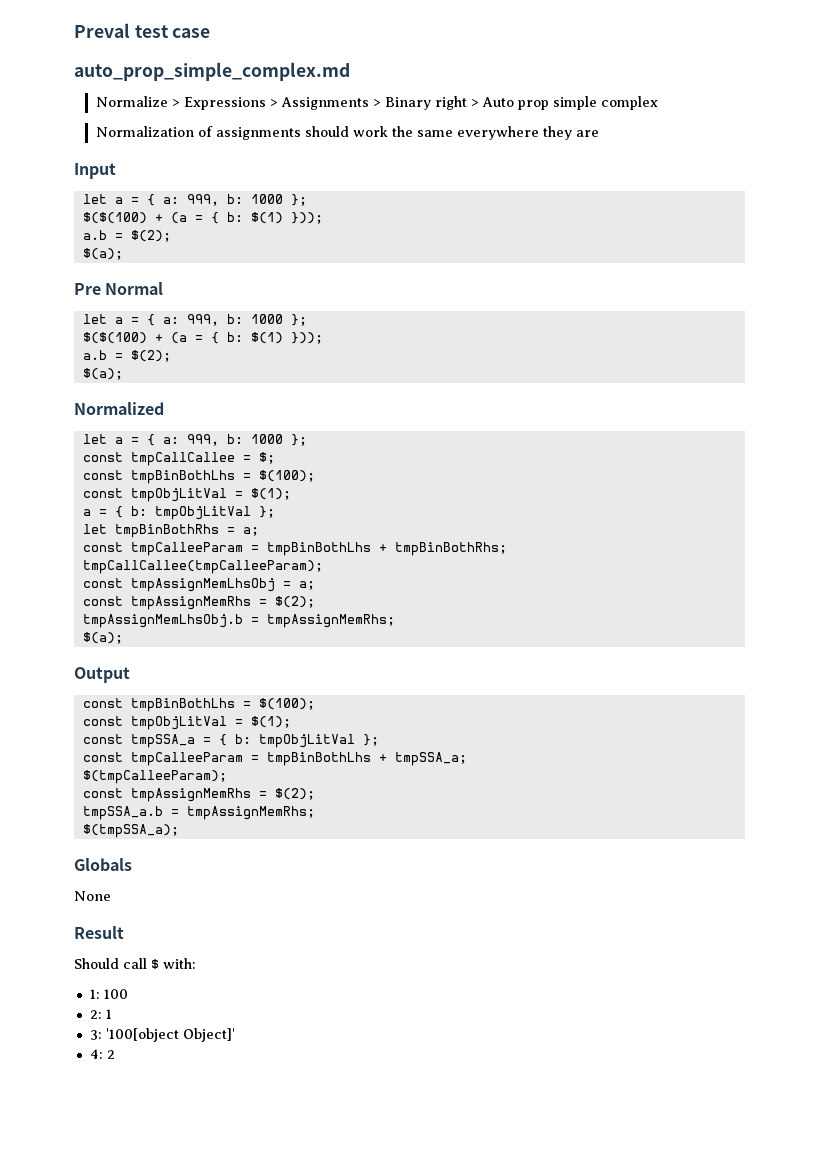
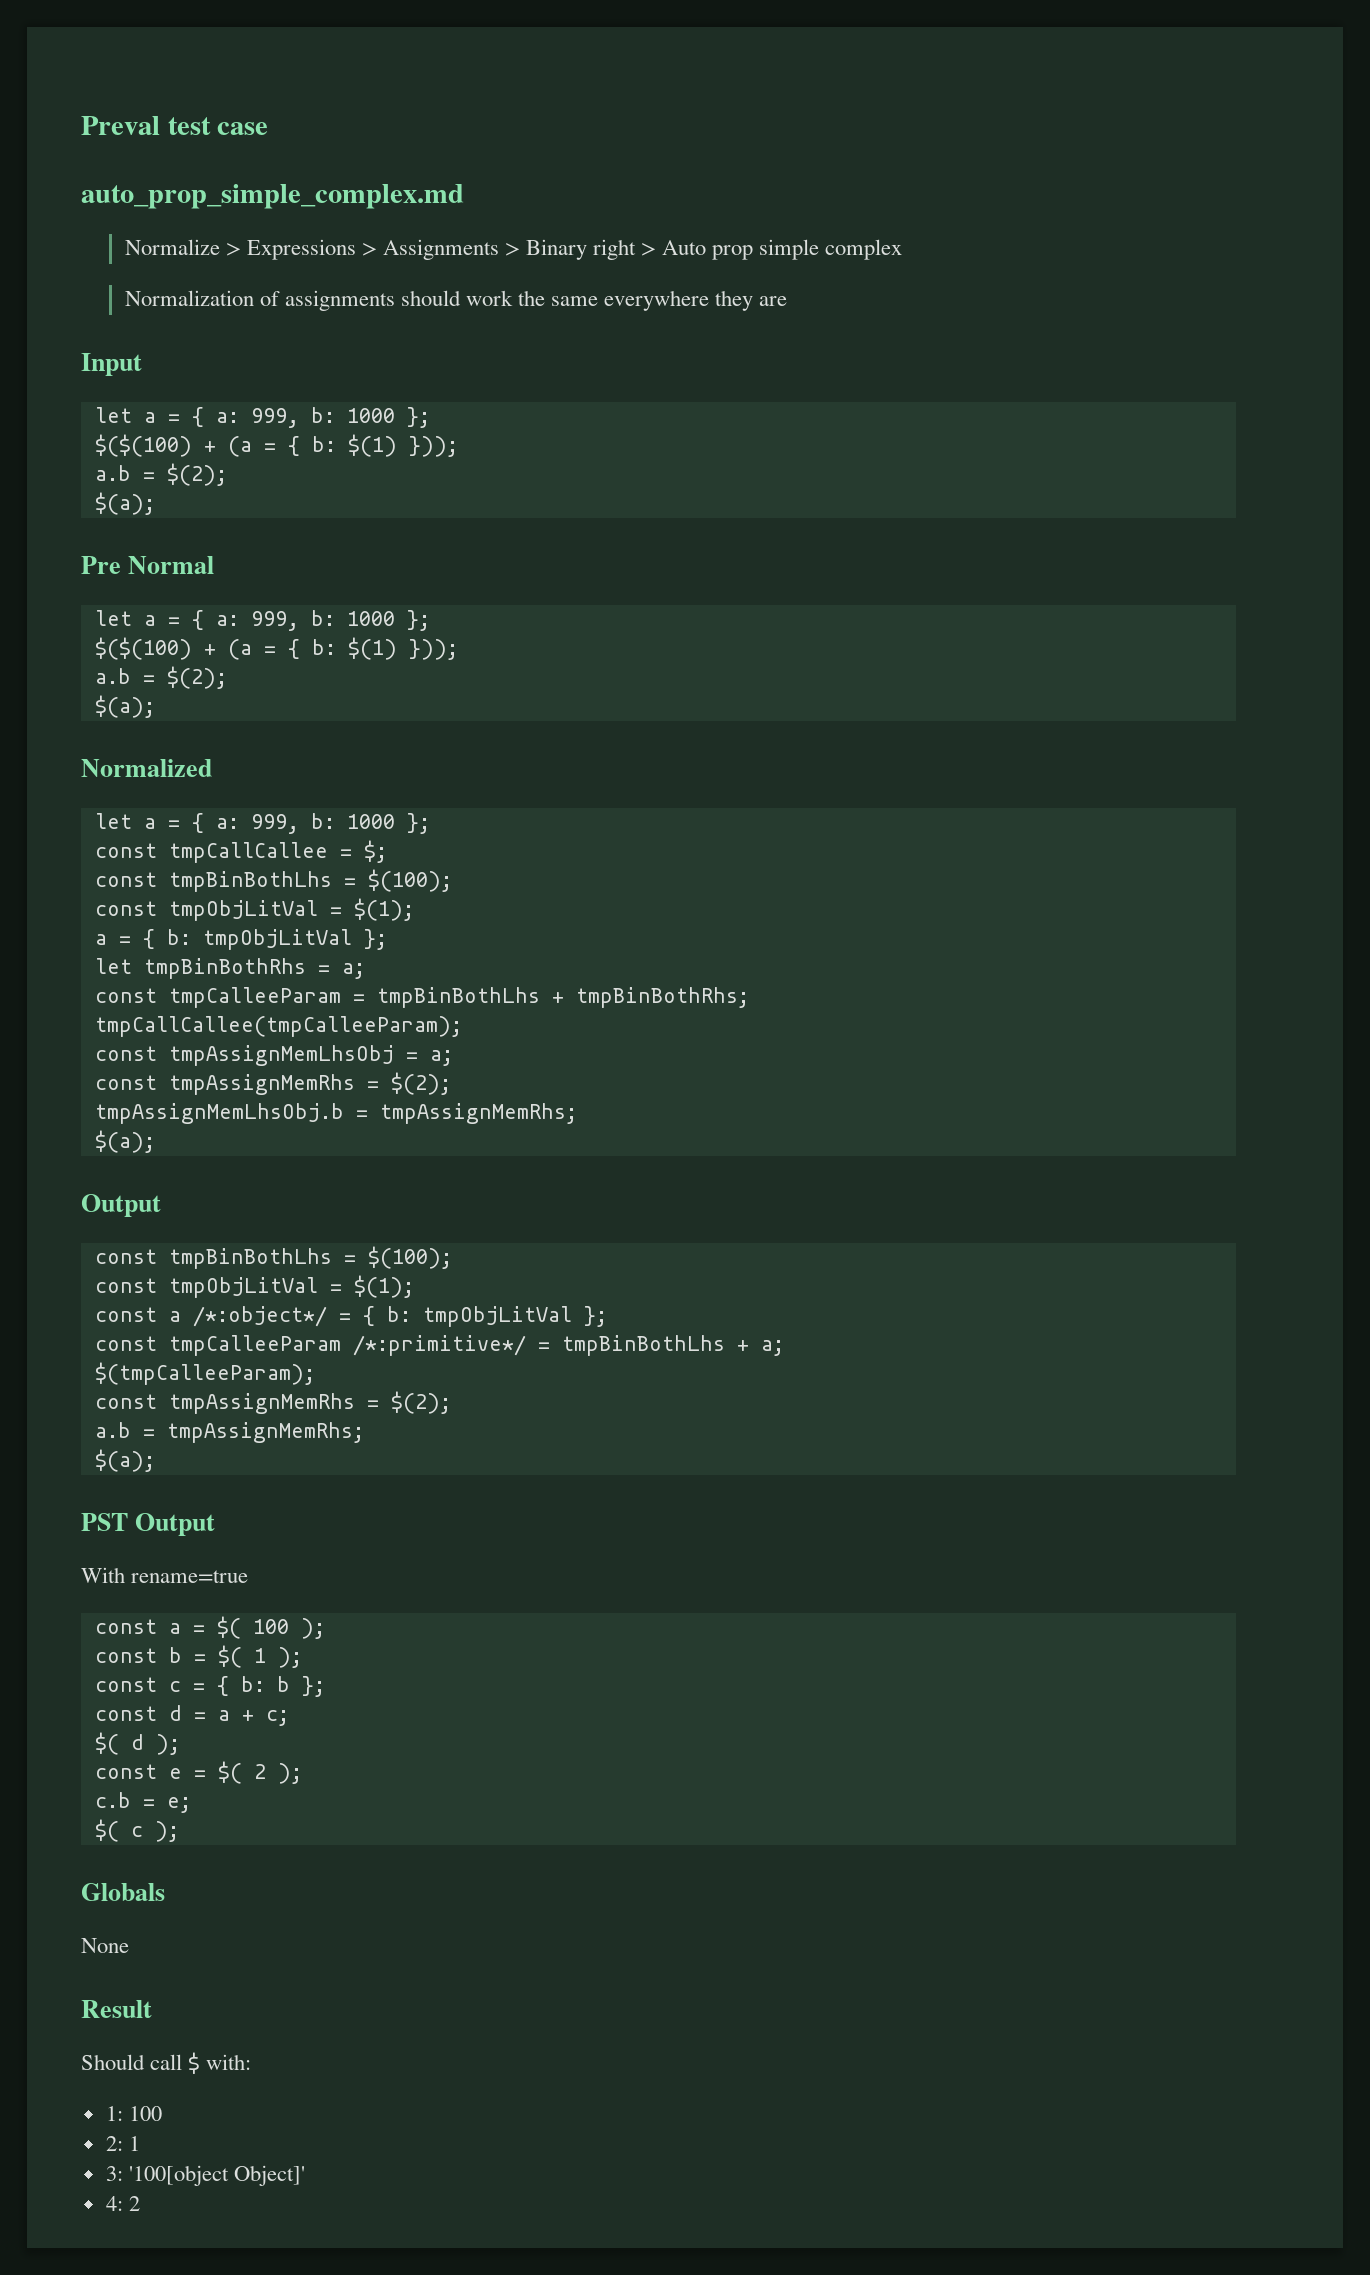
[130,734,195,748] tmpSSA_a -> [168,1306,327,1327] a /*:object*/
[250,752,467,766] = tmpBinBothLhs + tmpSSA_a; -> [352,1335,784,1356] /*:primitive*/ = tmpBinBothLhs + a;
[82,806,315,820] [82,824,179,838] tmpSSA_a.b = tmpAssignMemRhs; // $(tmpSSA_a); -> [94,1422,364,1443] [94,1449,155,1472] [81,1513,216,1536] [81,1567,249,1583] [94,1616,325,1639] [94,1645,302,1668] [94,1676,325,1697] [94,1705,289,1726] [94,1732,180,1755] [94,1761,302,1784] [94,1792,191,1813] [94,1819,179,1842] a.b = tmpAssignMemRhs; // $(a); // PST Output // With rename=true // const a = $( 100 ); // const b = $( 1 ); // const c = { b: b }; // const d = a + c; // $( d ); // const e = $( 2 ); // c.b = e; // $( c );

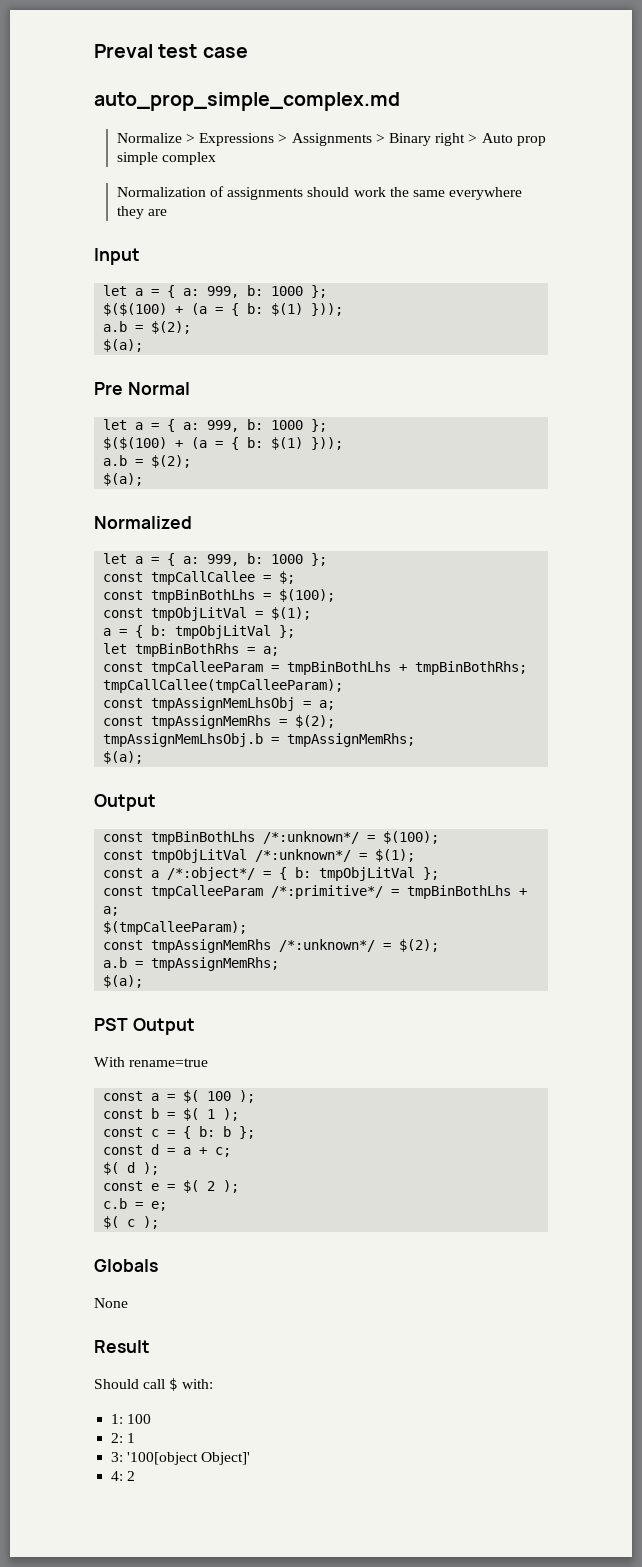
[343,1246,452,1269] [94,1277,318,1298] = $(100); // const tmpObjLitVal -> [263,831,440,844] [103,849,352,863] /*:unknown*/ = $(100); // const tmpObjLitVal /*:unknown*/
(355, 1403) none -> [279,939,376,952] /*:unknown*/

